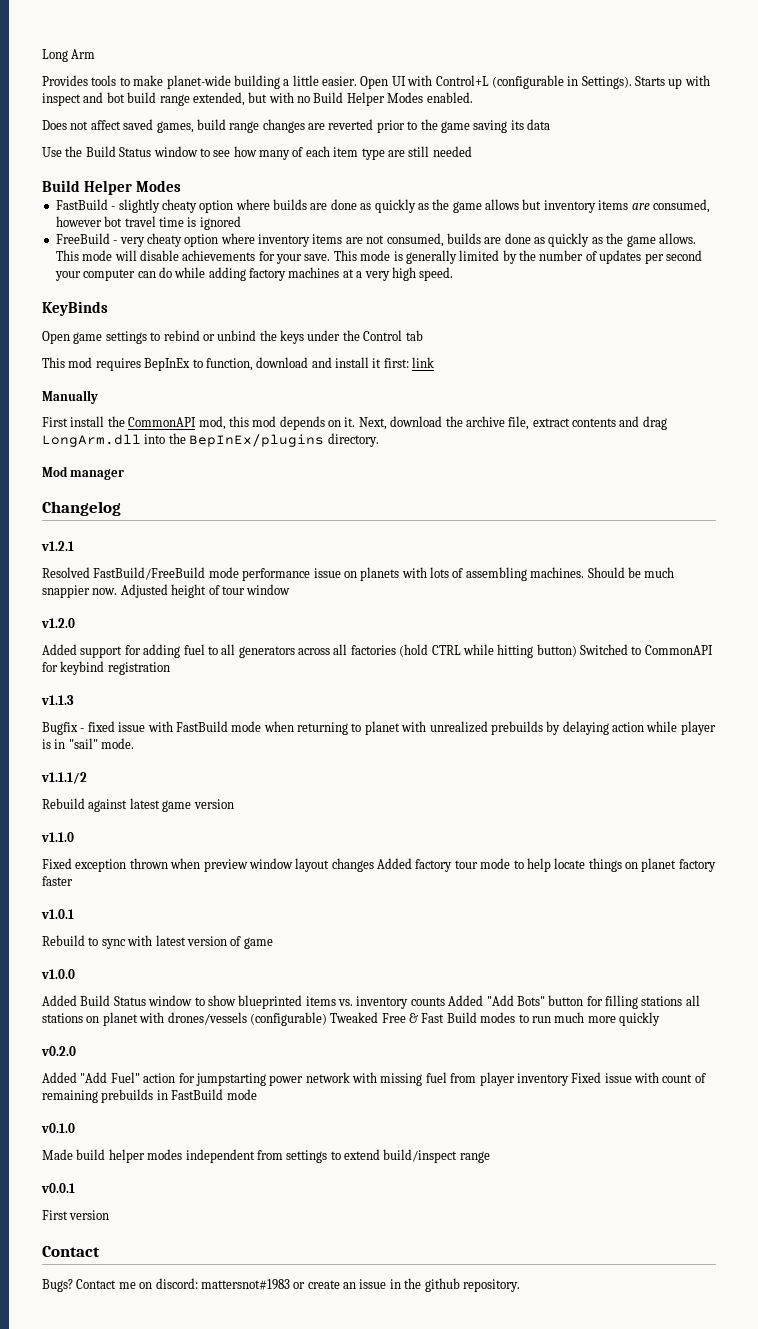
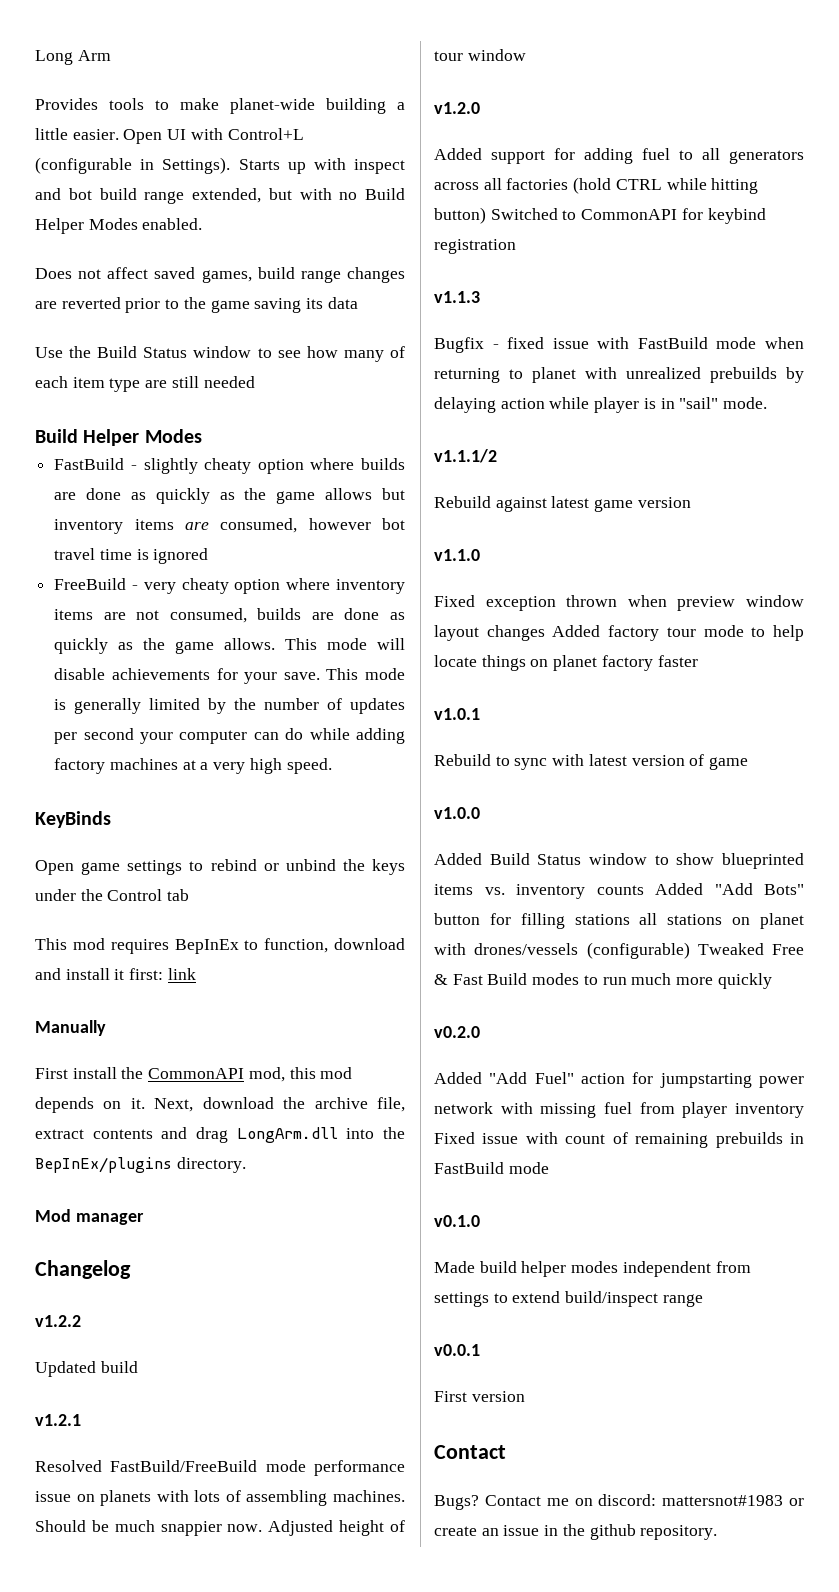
(121, 508) none -> [35,1315,81,1327] [35,1361,138,1377] // v1.2.2 // Updated build

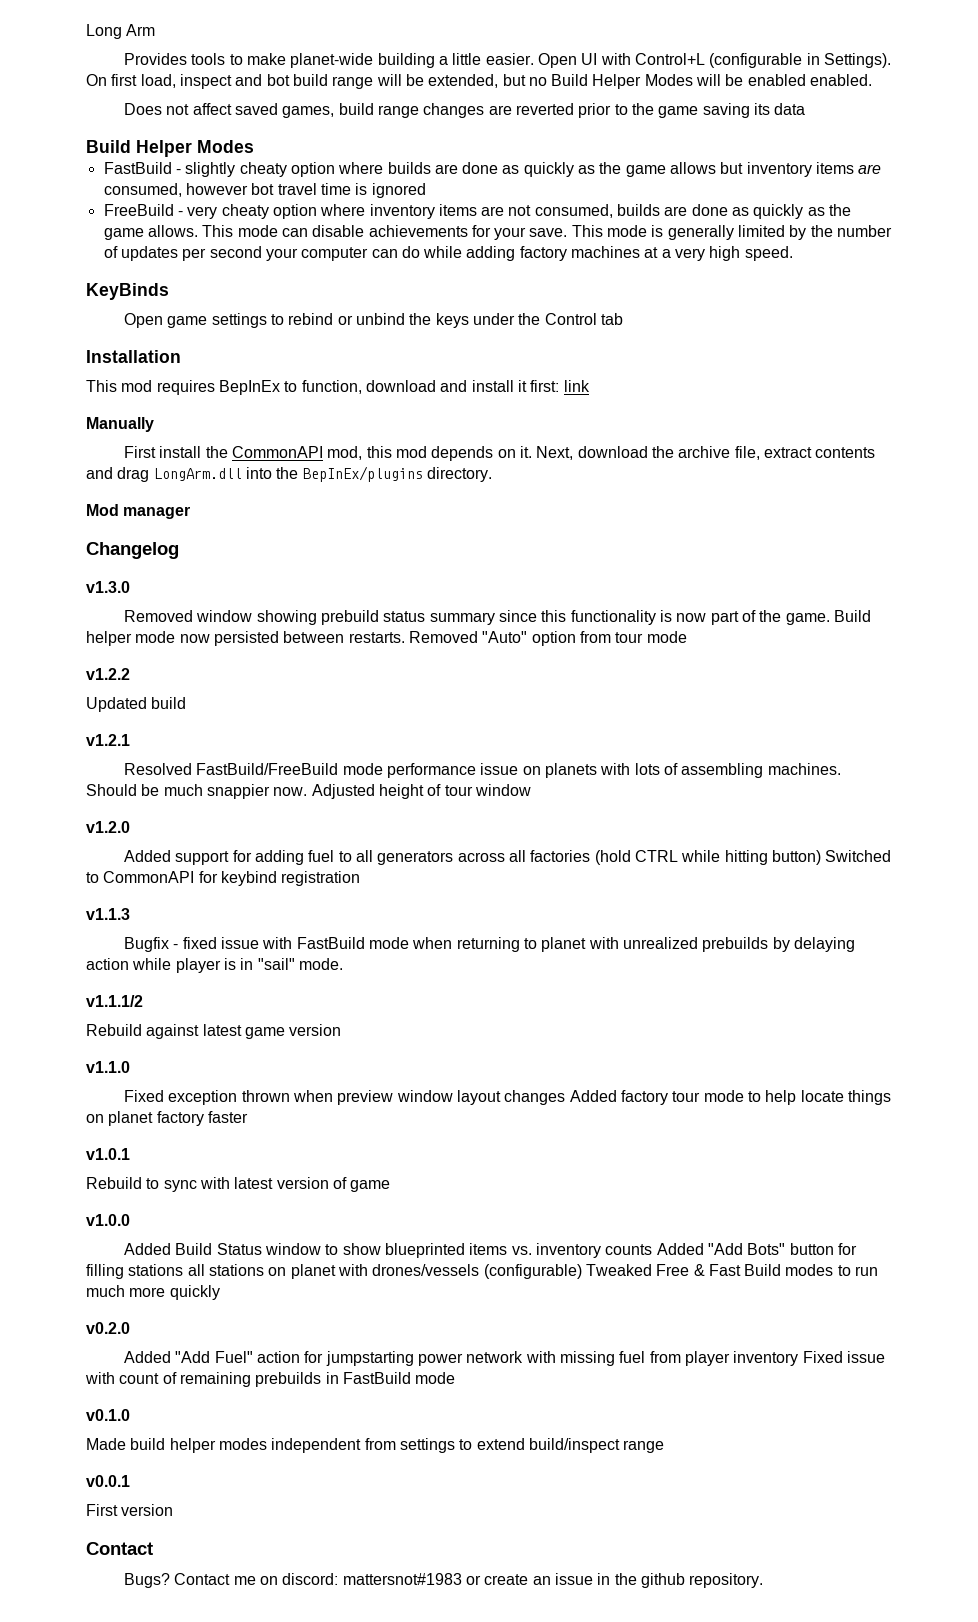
[238,158,346,174] Starts up with -> [86,74,176,88] On first load,
(185, 197) none -> [376,74,424,86] will be
[299,188,332,200] with -> (526, 80) none
(138, 224) none -> [696,74,806,86] will be enabled
[35,346,405,362] [35,376,255,392] // Use the Build Status window to see how many of each item type are still needed -> (806, 109) none
[377,638,406,650] will -> [281,228,308,237] can
(190, 895) none -> [86,350,181,363] // Installation
(131, 1269) none -> [86,581,130,593] [124,610,871,625] [86,631,687,646] // v1.3.0 // Removed window showing prebuild status summary since this functionality is now part of the game. Build helper mode now persisted between restarts. Removed "Auto" option from tour mode

